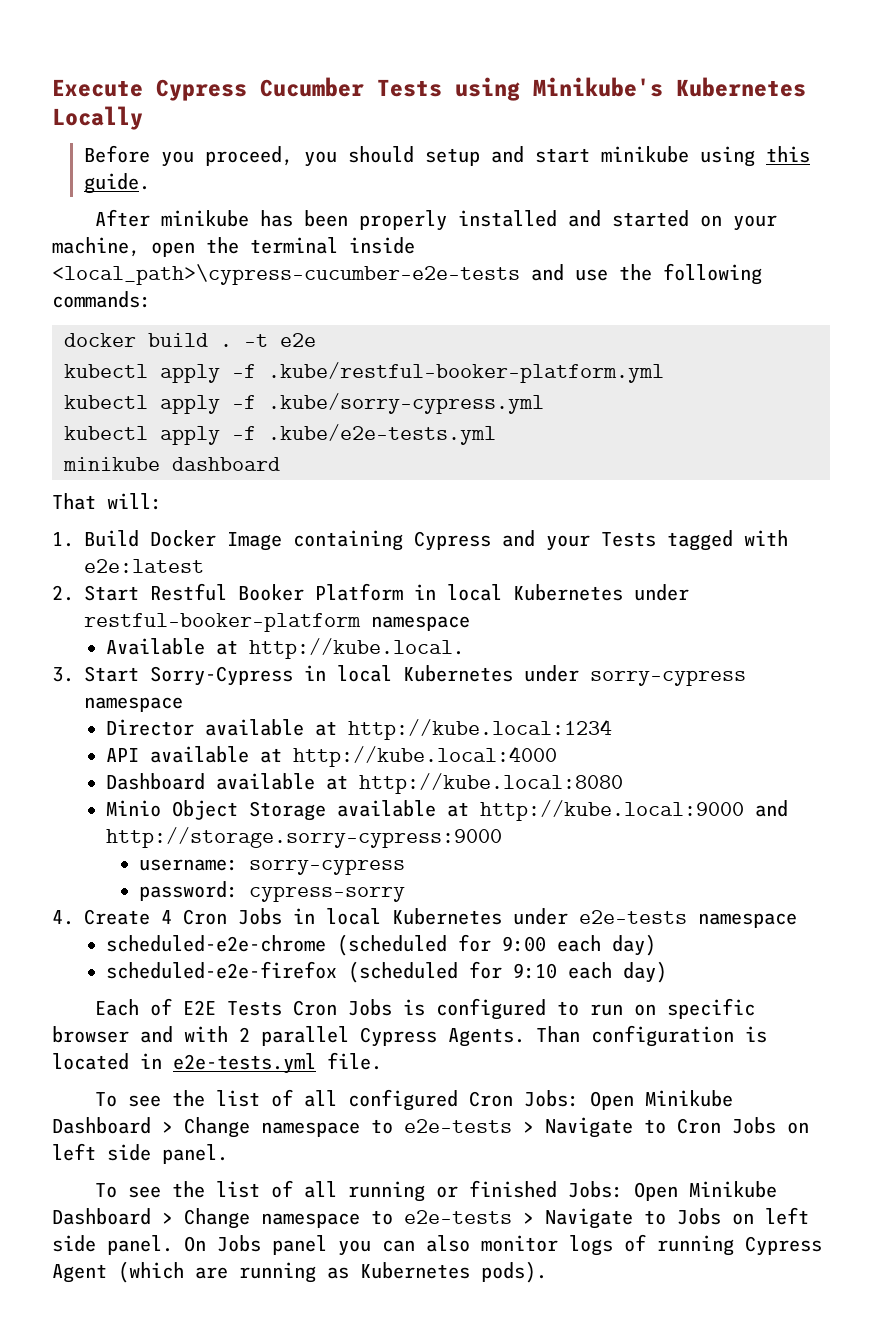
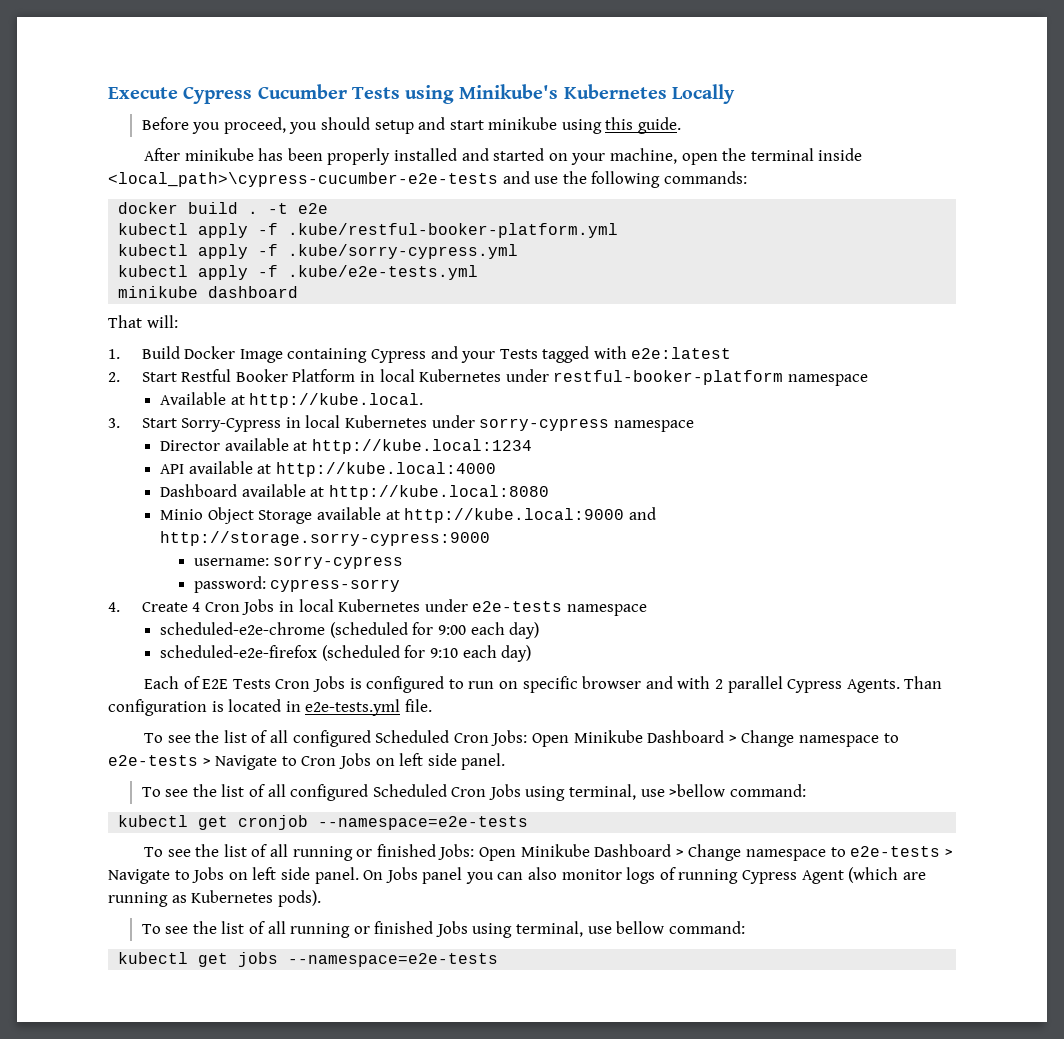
(459, 1100) none -> [375,730,450,743] Scheduled
(228, 1154) none -> [141,784,806,801] [118,815,529,830] // To see the list of all configured Scheduled Cron Jobs using terminal, use >bellow command: // kubectl get cronjob --namespace=e2e-tests
(547, 1272) none -> [141,921,745,938] [118,952,499,967] // To see the list of all running or finished Jobs using terminal, use bellow command: // kubectl get jobs --namespace=e2e-tests

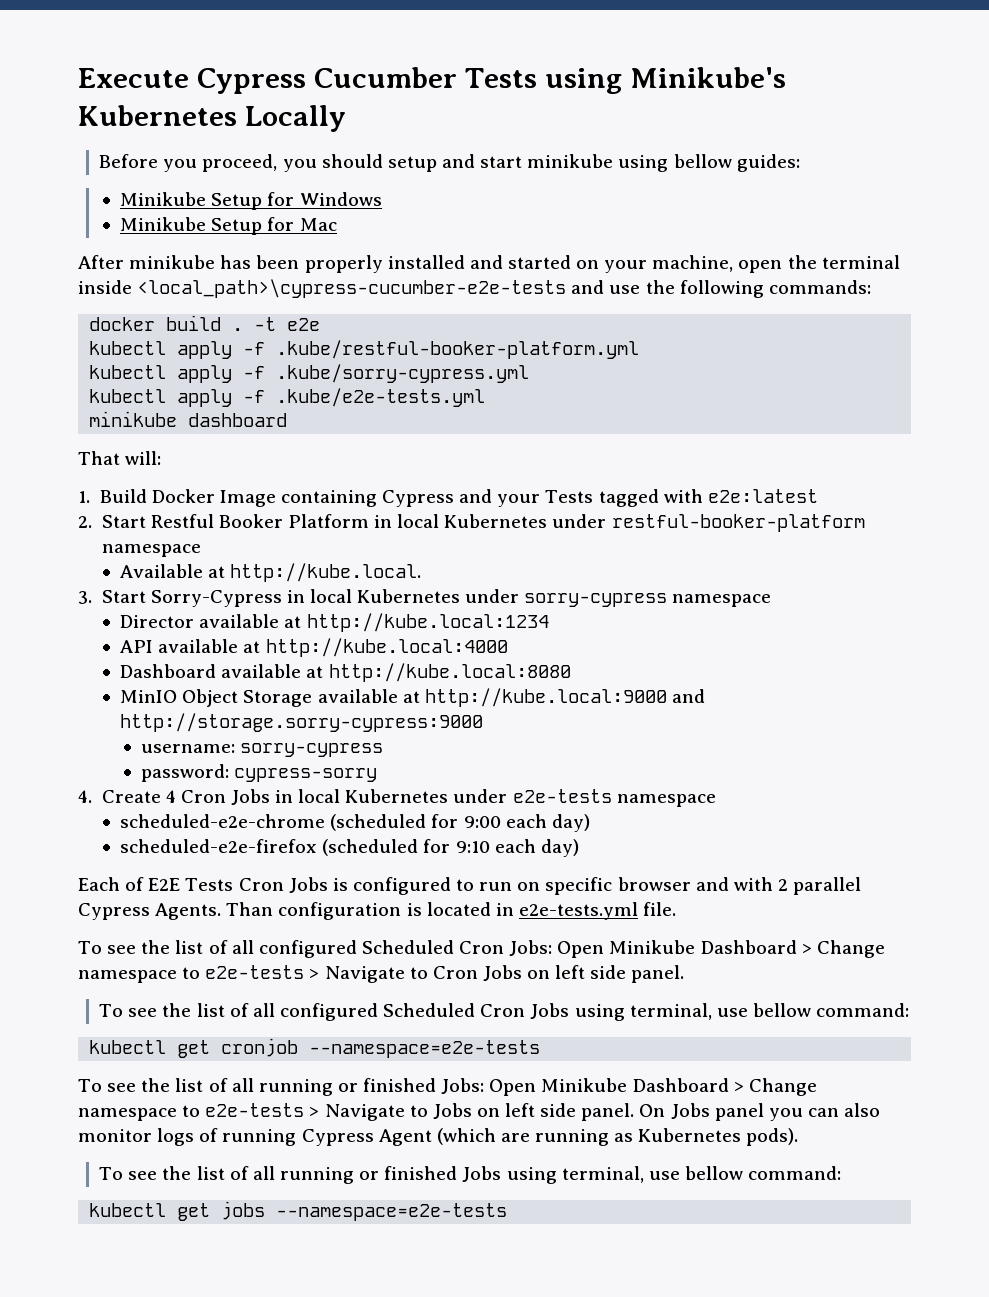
[605,117,682,134] this guide. -> [673,154,800,172] [120,192,382,210] [120,217,337,235] bellow guides: // Minikube Setup for Windows // Minikube Setup for Mac
[160,509,204,520] Minio -> [120,690,178,703] MinIO
[669,784,726,797] >bellow -> [752,1003,811,1017] bellow

